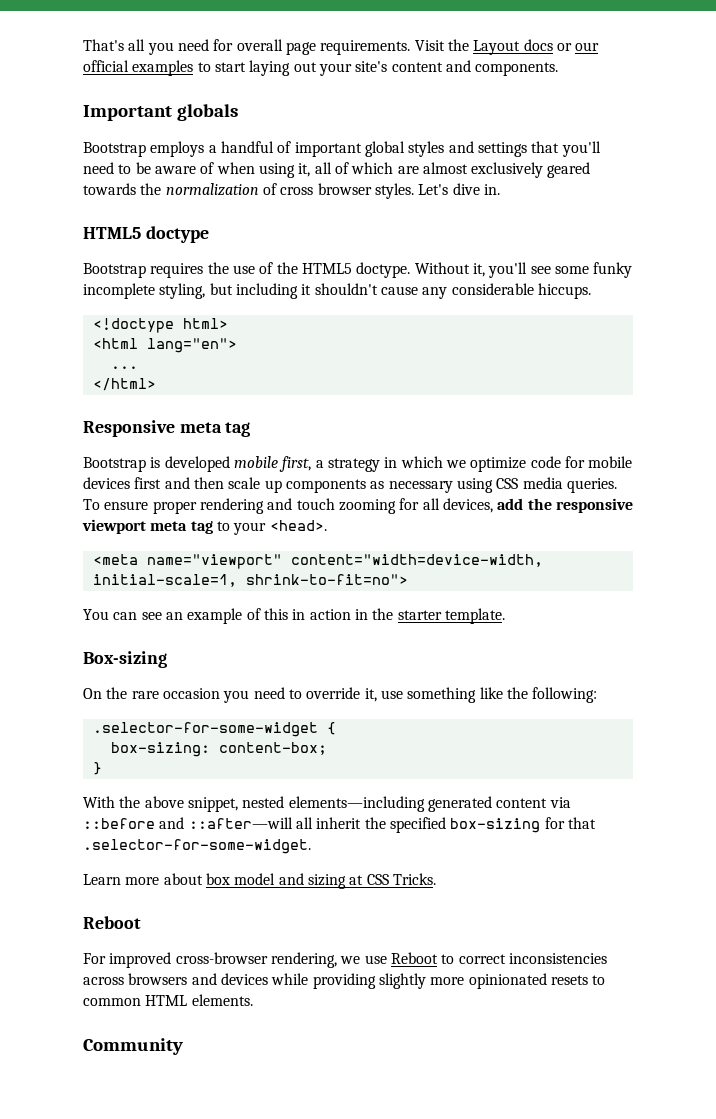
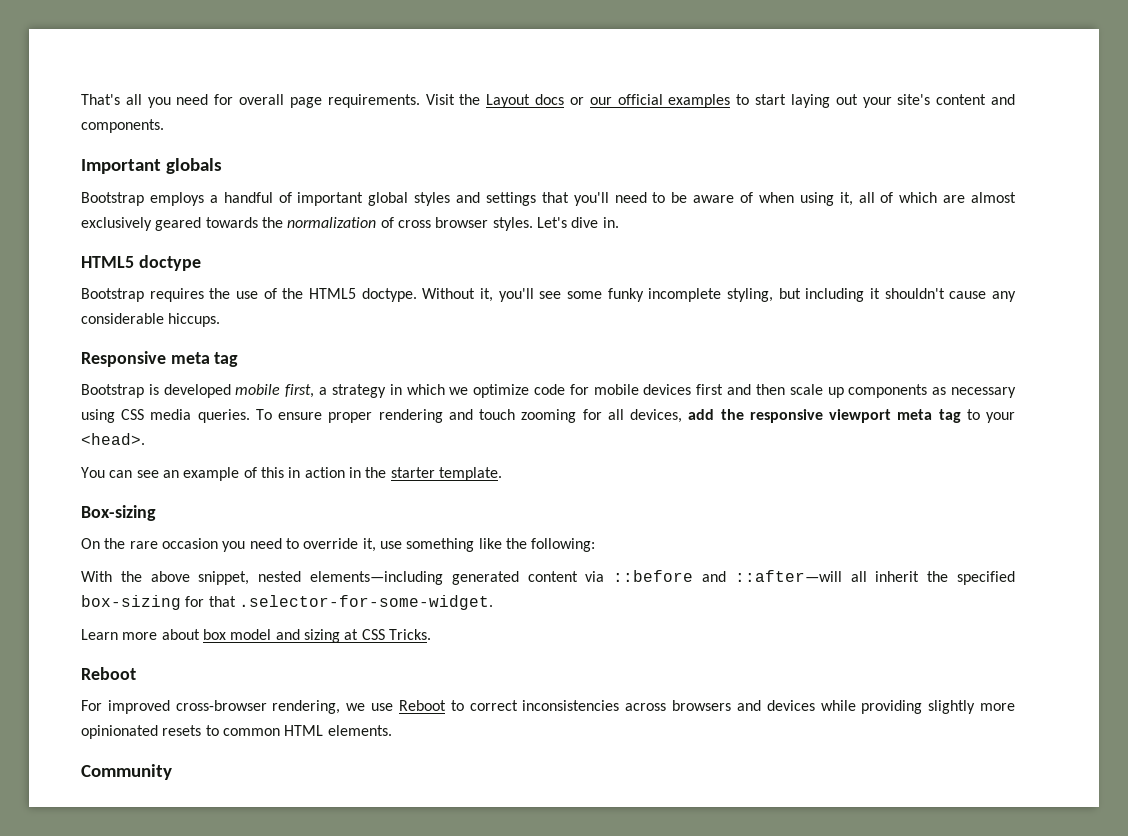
[92,318,228,333] [92,338,237,353] [110,366,138,369] [92,378,156,391] // <!doctype html> // <html lang="en"> // ... // </html> -> (221, 320) none
[92,554,543,569] [92,574,408,587] // <meta name="viewport" content="width=device-width, initial-scale=1, shrink-to-fit=no"> -> (145, 439) none
[92,722,336,737] [110,742,327,757] [92,762,102,775] // .selector-for-some-widget { // box-sizing: content-box; // } -> (596, 545) none

